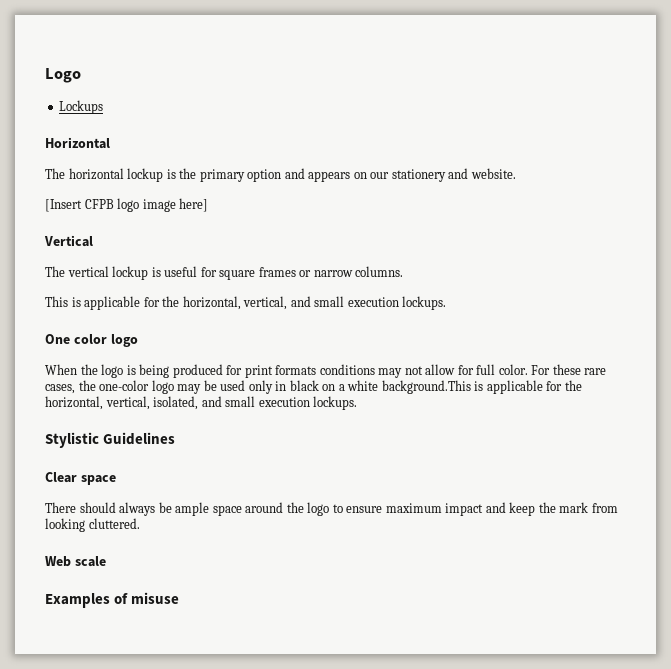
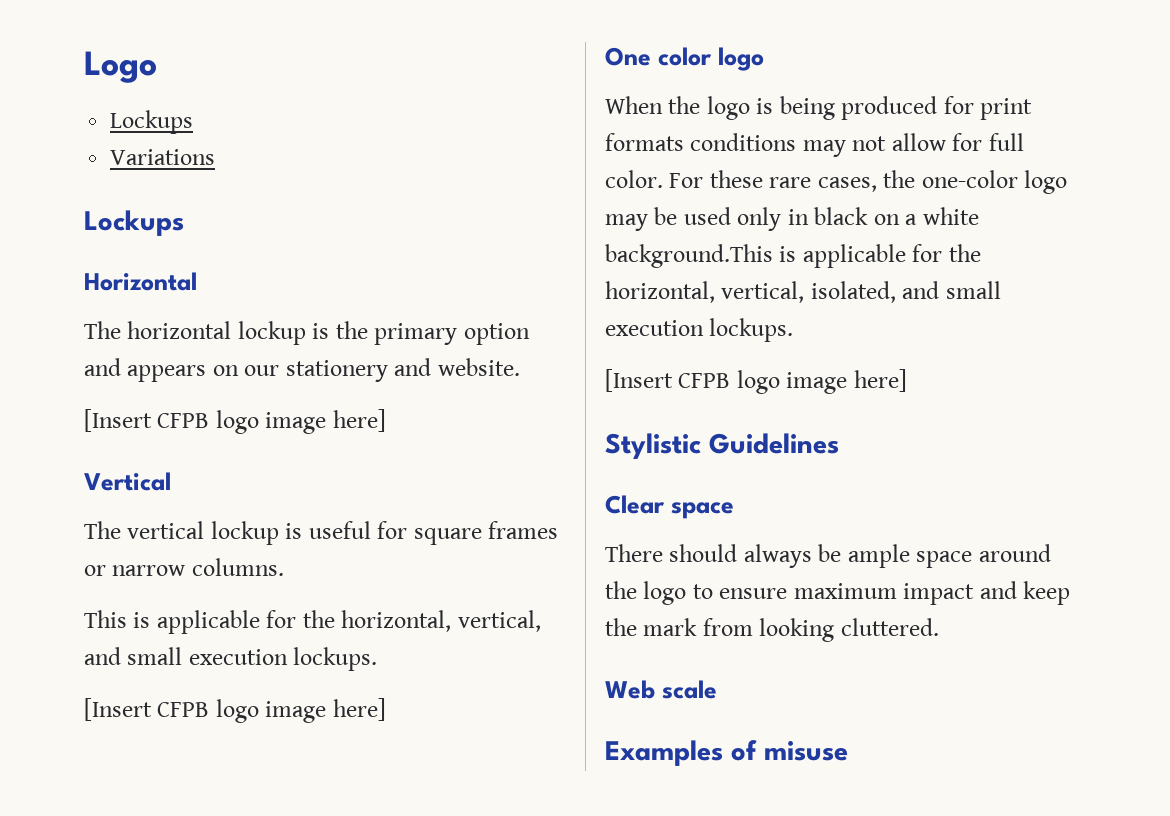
(104, 107) none -> [110,149,216,165] [84,210,184,236] // Variations // Lockups
(447, 303) none -> [84,698,386,723] // [Insert CFPB logo image here]
(358, 403) none -> [605,369,907,394] // [Insert CFPB logo image here]

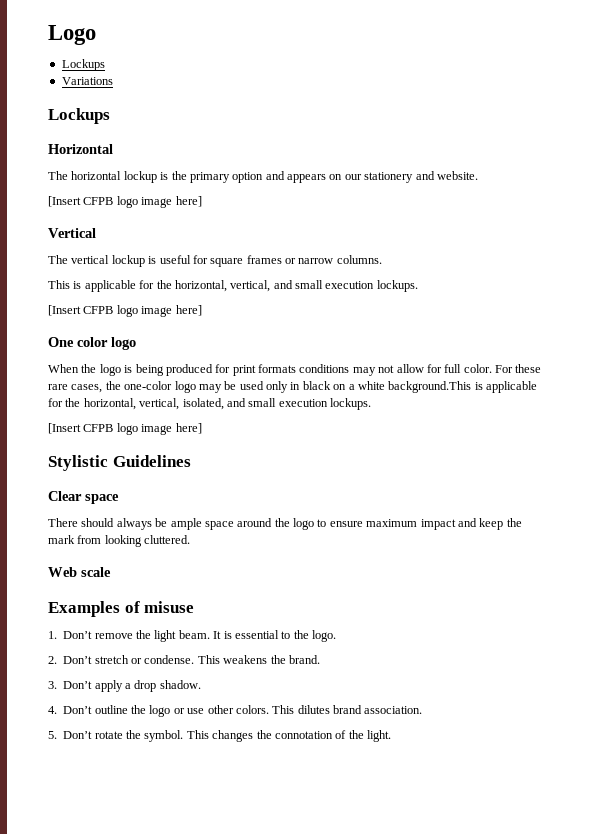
(848, 751) none -> [48,630,336,642] [48,655,320,664] [48,680,201,692] [48,705,423,717] [48,730,391,742] // 1. Don’t remove the light beam. It is essential to the logo. // 2. Don’t stretch or condense. This weakens the brand. // 3. Don’t apply a drop shadow. // 4. Don’t outline the logo or use other colors. This dilutes brand association. // 5. Don’t rotate the symbol. This changes the connotation of the light.

